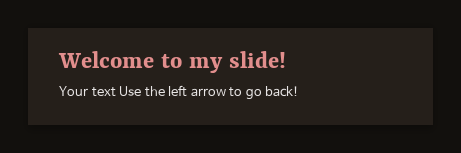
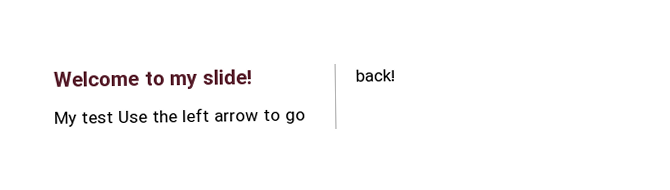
[59,86,116,97] Your text -> [54,111,114,127] My test

